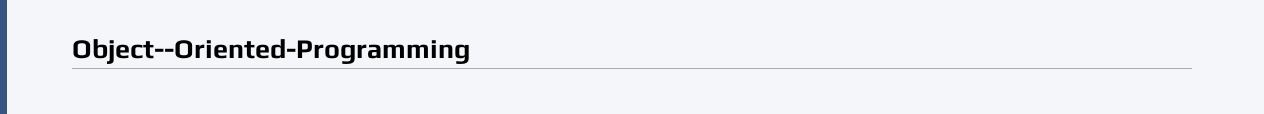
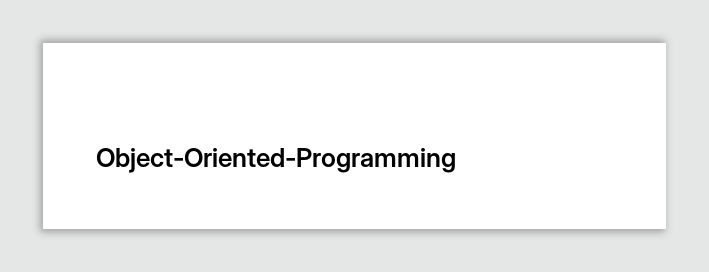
[72,39,470,64] Object--Oriented-Programming -> [96,148,456,173] Object-Oriented-Programming

